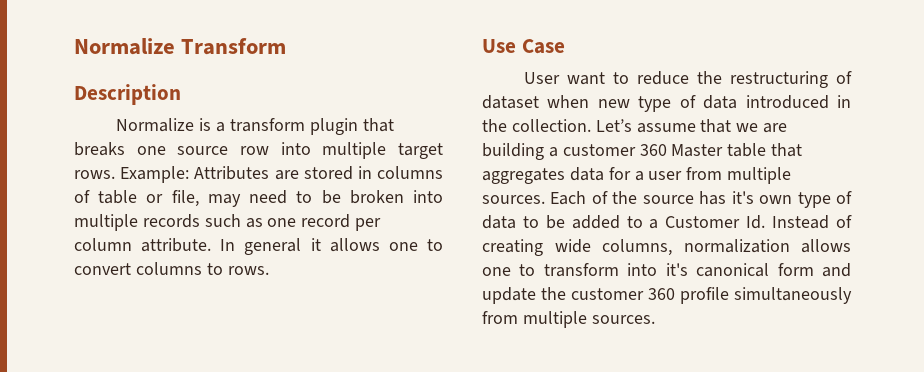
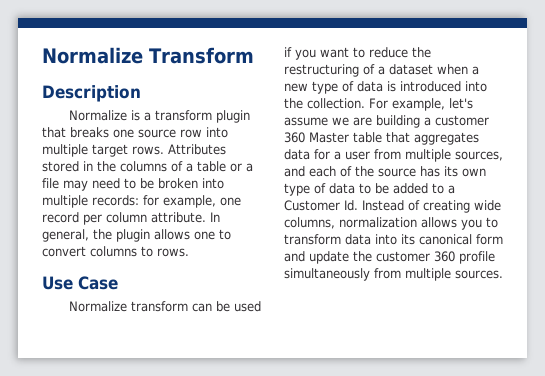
[120,166,299,183] Example: Attributes are -> [168,144,226,155] Attributes
(372, 172) none -> [97,161,116,172] the
(90, 196) none -> [186,163,193,172] a
[171,190,199,207] file, -> [246,163,253,172] [42,178,59,189] a file
[142,214,263,228] records such as -> [92,195,216,208] records: for example,
[244,238,321,255] general it -> [42,229,150,242] general, the plugin
[524,72,561,84] User -> [68,301,261,312] [284,47,316,60] Normalize transform can be used if you
(852, 77) none -> [378,66,385,75] a
(590, 101) none -> [472,66,479,75] a
[745,95,851,109] [482,119,732,133] introduced in the collection. Let’s assume that -> [387,81,487,92] [284,98,473,111] [284,117,328,126] is introduced into the collection. For example, let's assume
[482,191,587,205] sources. Each -> [455,151,503,161] [284,166,336,177] sources, and each
[731,191,754,204] it's -> [444,166,458,177] its
[482,267,511,276] one -> [461,219,482,230] you
[627,263,688,276] into it's -> [345,234,415,245] data into its

